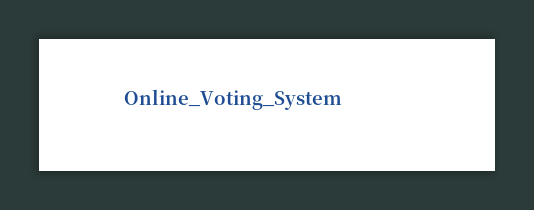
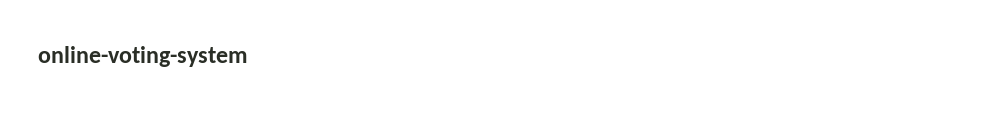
[124,89,342,110] Online_Voting_System -> [38,46,248,67] online-voting-system

